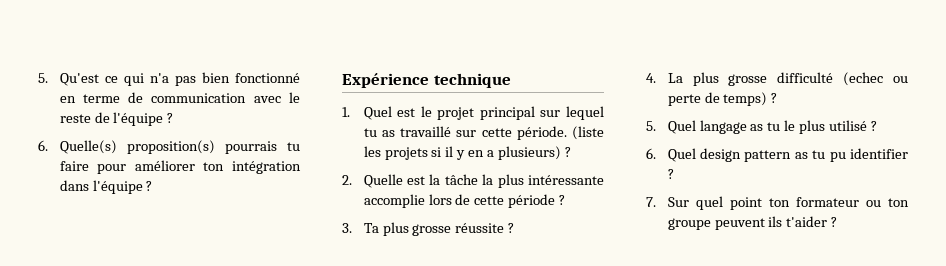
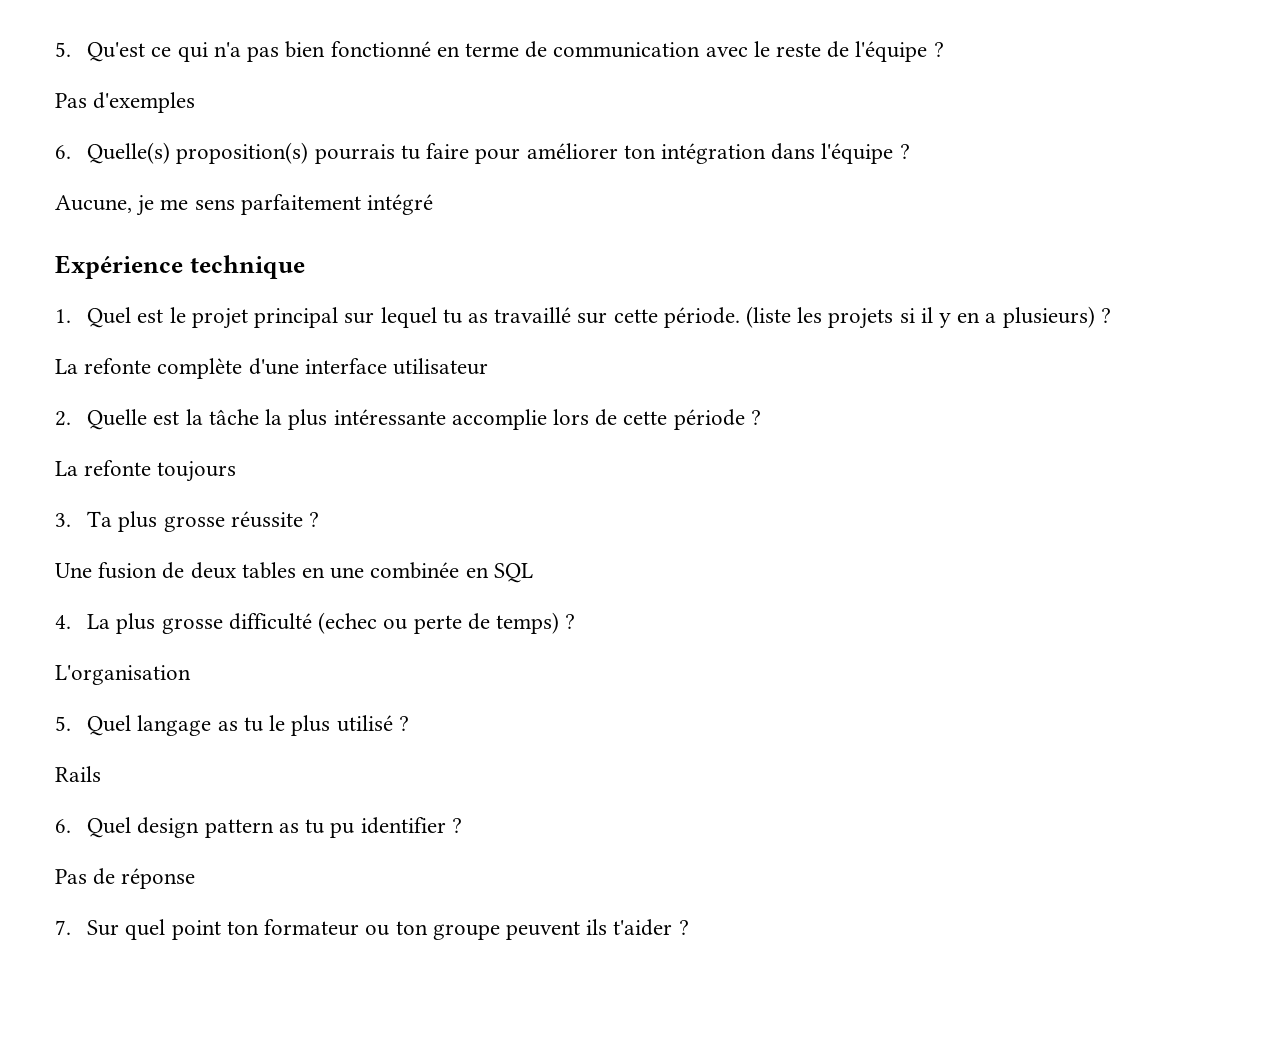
(174, 118) none -> [55,92,196,113] // Pas d'exemples
(153, 186) none -> [55,194,434,216] // Aucune, je me sens parfaitement intégré
(571, 152) none -> [55,358,489,379] // La refonte complète d'une interface utilisateur
(566, 200) none -> [55,460,237,482] // La refonte toujours
(515, 228) none -> [55,562,533,583] // Une fusion de deux tables en une combinée en SQL
(778, 98) none -> [55,665,191,685] // L'organisation
(878, 126) none -> [55,766,101,782] // Rails
(674, 174) none -> [55,868,196,889] // Pas de réponse

